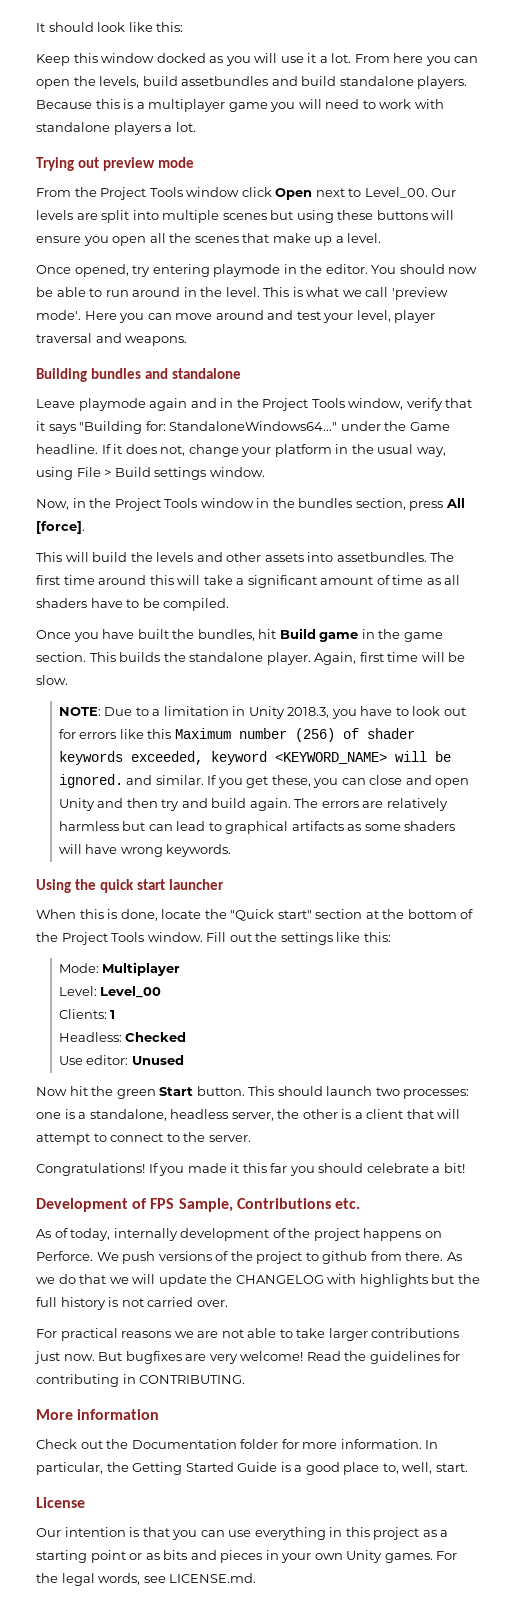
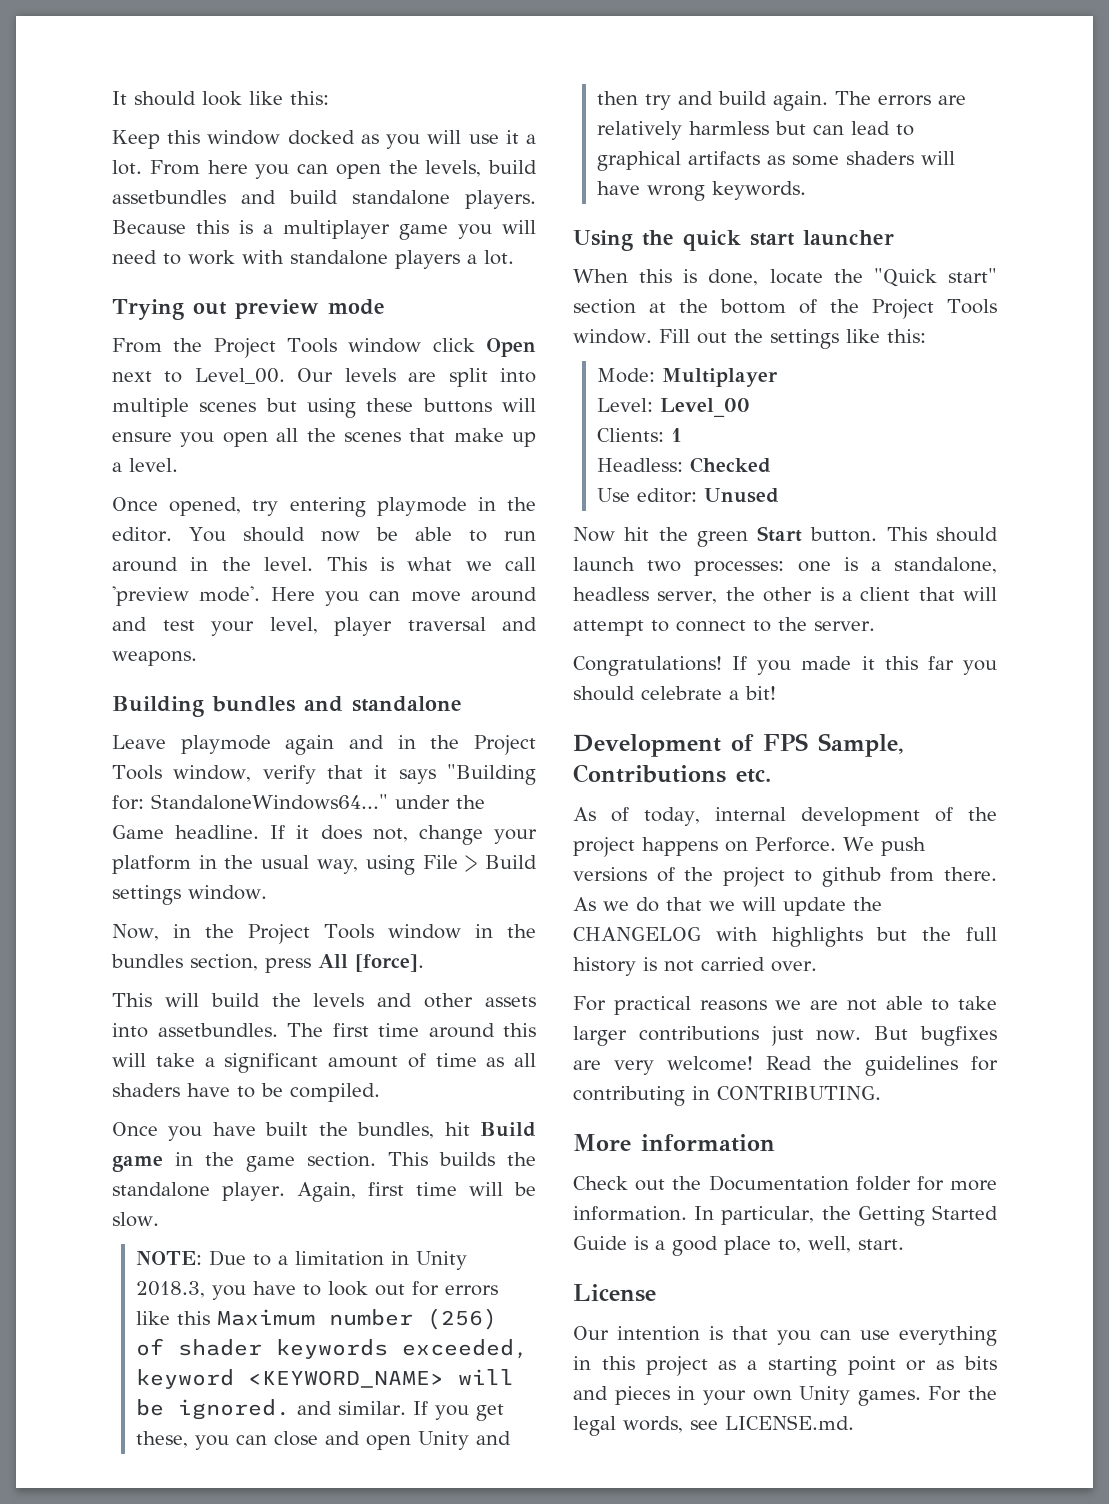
[113,1228,178,1241] internally -> [714,807,786,821] internal

